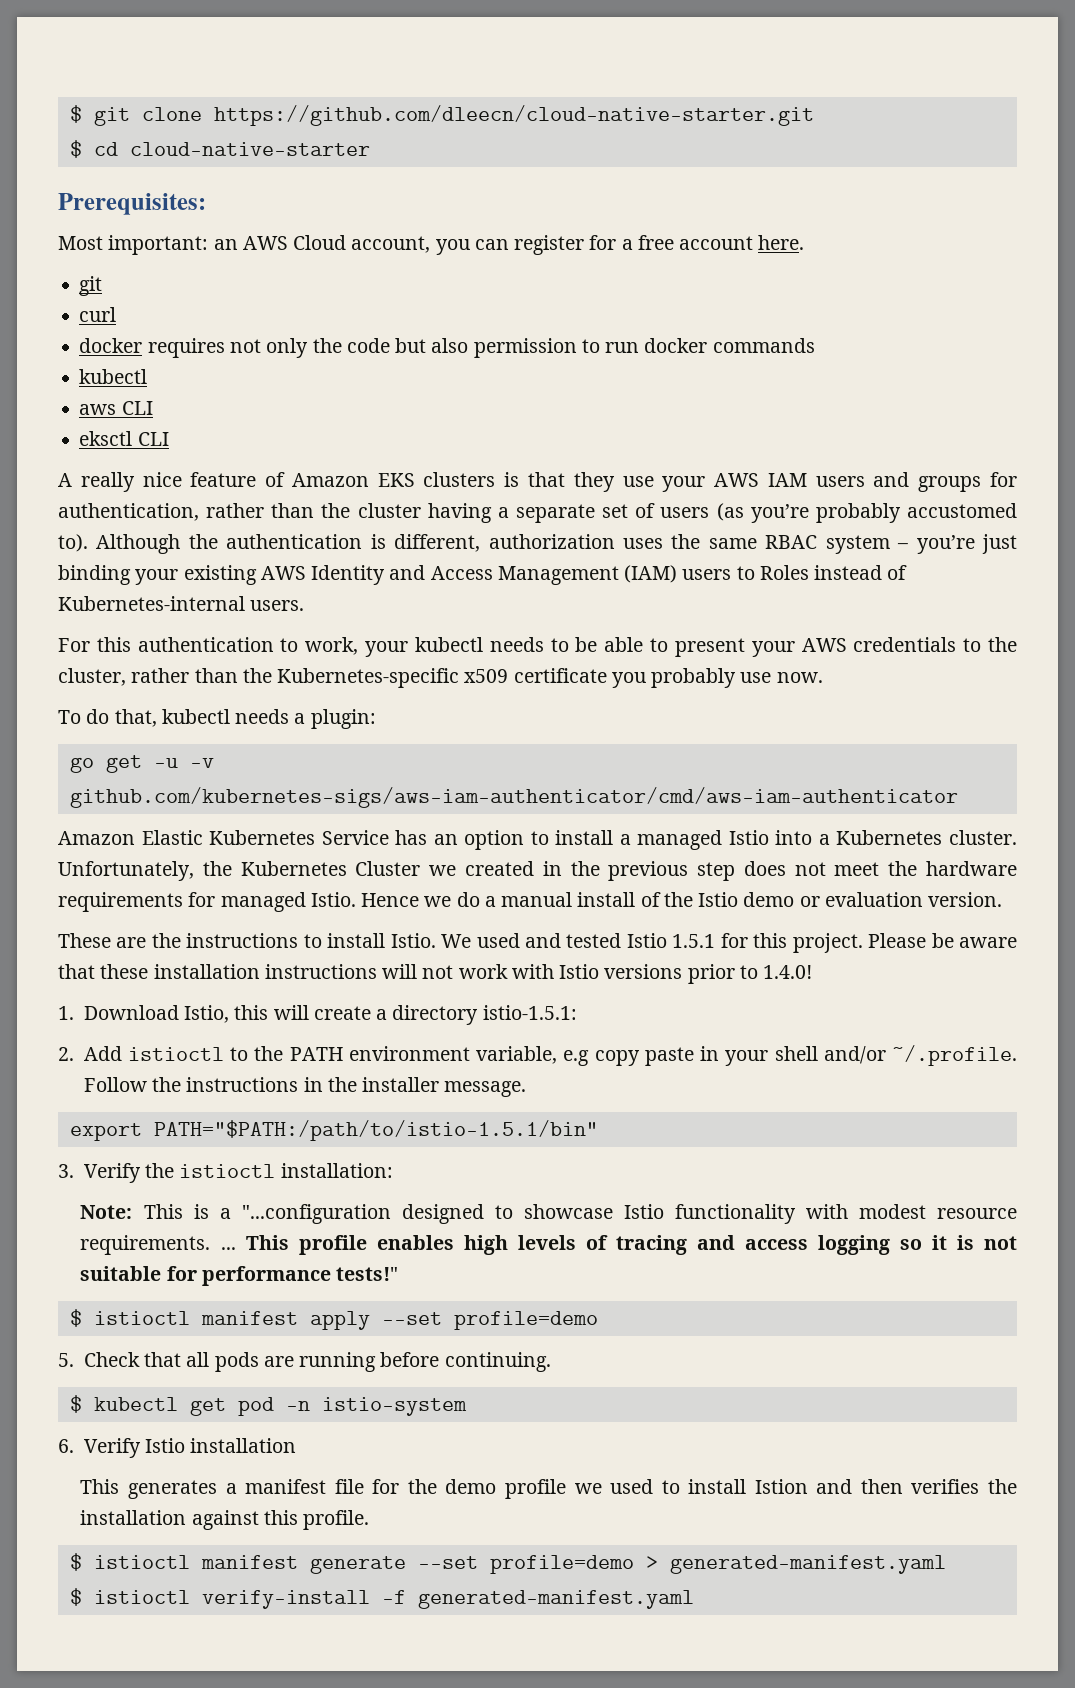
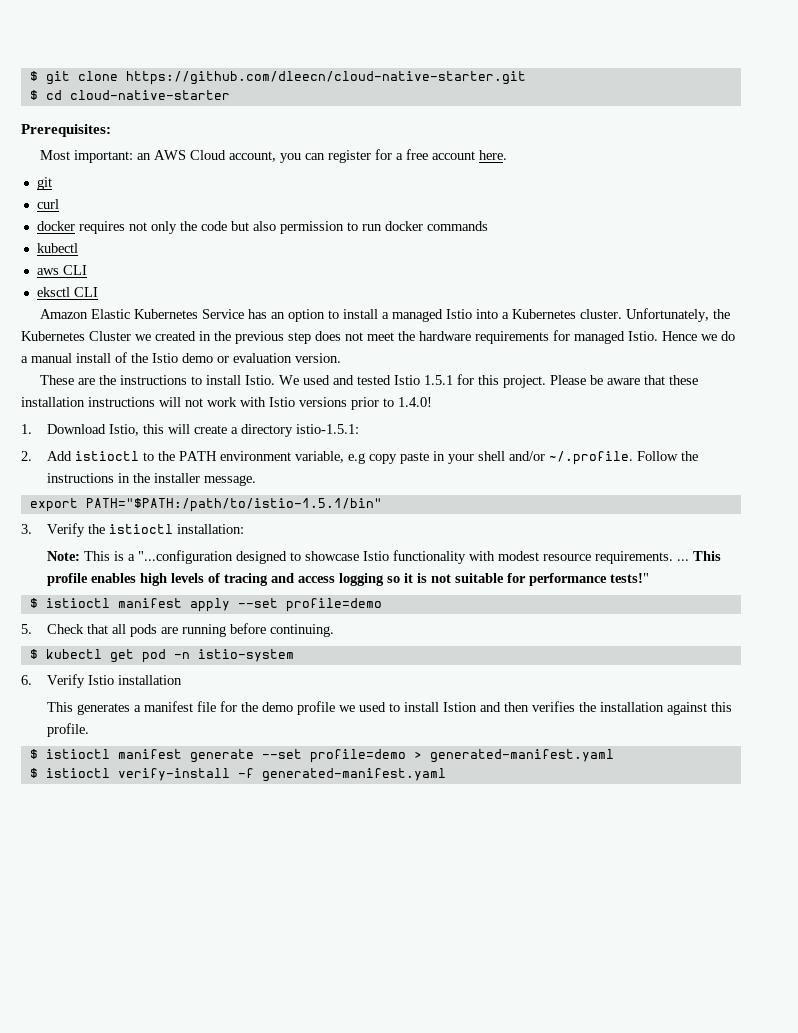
[58,472,1018,492] [58,503,1017,523] [58,534,1018,554] [58,565,908,585] [58,596,305,611] [58,637,1018,657] [58,668,823,688] [58,709,376,729] [69,755,214,773] [69,787,958,808] // A really nice feature of Amazon EKS clusters is that they use your AWS IAM users and groups for authentication, rather than the cluster having a separate set of users (as you’re probably accustomed to). Although the authentication is different, authorization uses the same RBAC system – you’re just binding your existing AWS Identity and Access Management (IAM) users to Roles instead of Kubernetes-internal users. // For this authentication to work, your kubectl needs to be able to present your AWS credentials to the cluster, rather than the Kubernetes-specific x509 certificate you probably use now. // To do that, kubectl needs a plugin: // go get -u -v github.com/kubernetes-sigs/aws-iam-authenticator/cmd/aws-iam-authenticator -> (98, 292) none

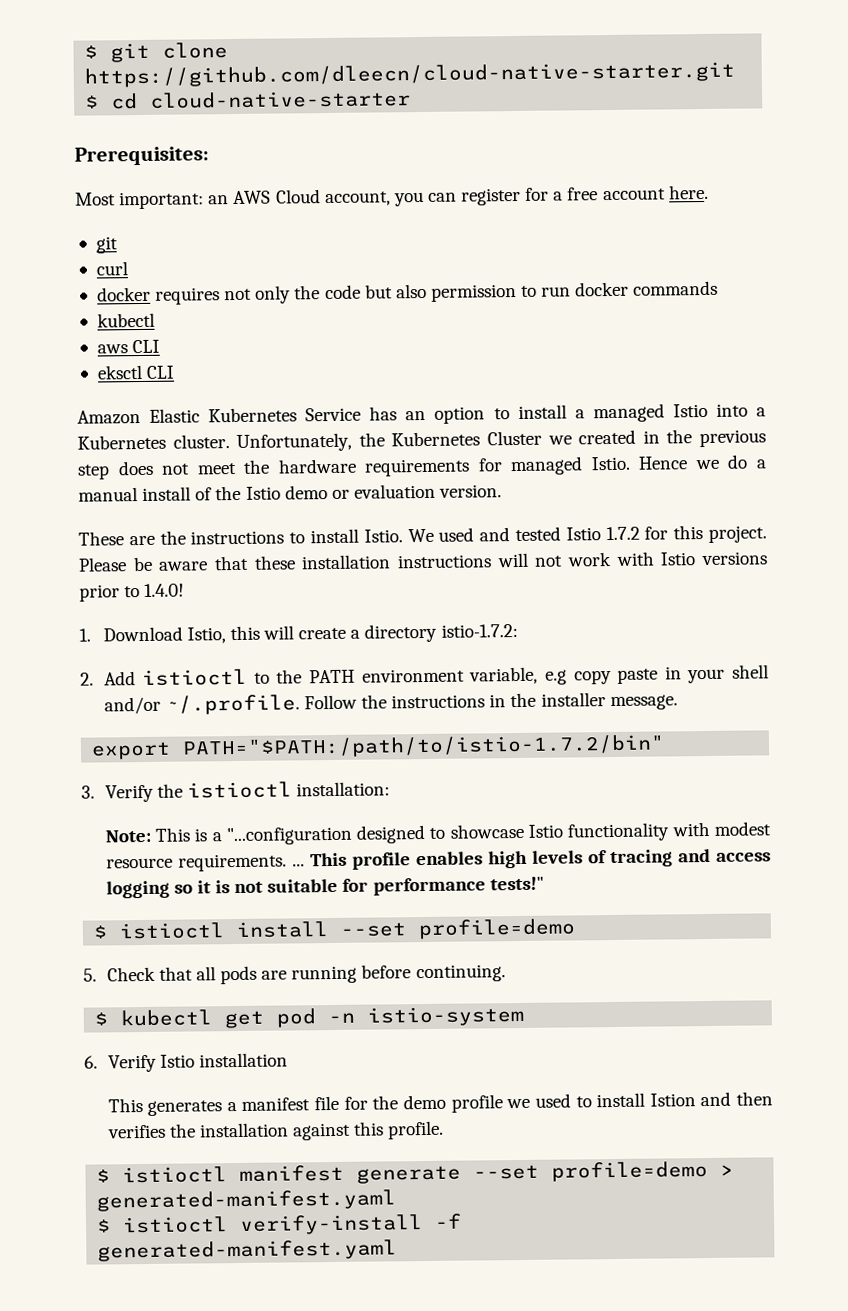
[423,375,453,385] 1.5.1 -> [605,526,640,541] 1.7.2
[295,424,359,434] istio-1.5.1: -> [440,624,518,638] istio-1.7.2:
[85,498,382,512] PATH="$PATH:/path/to/istio-1.5.1/bin" -> [182,734,666,759] PATH="$PATH:/path/to/istio-1.7.2/bin"
[117,598,230,612] manifest apply -> [236,921,329,939] install

